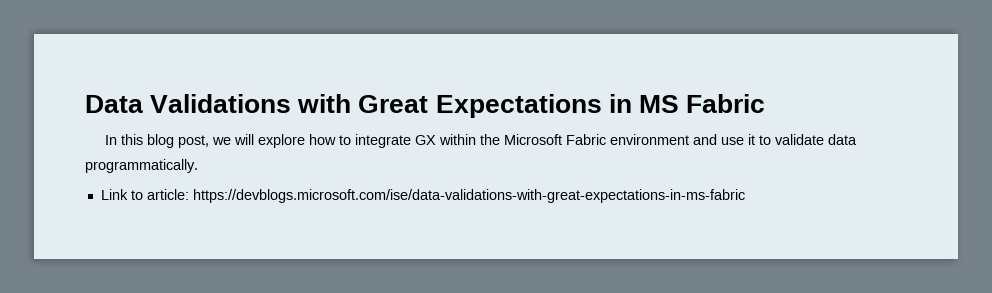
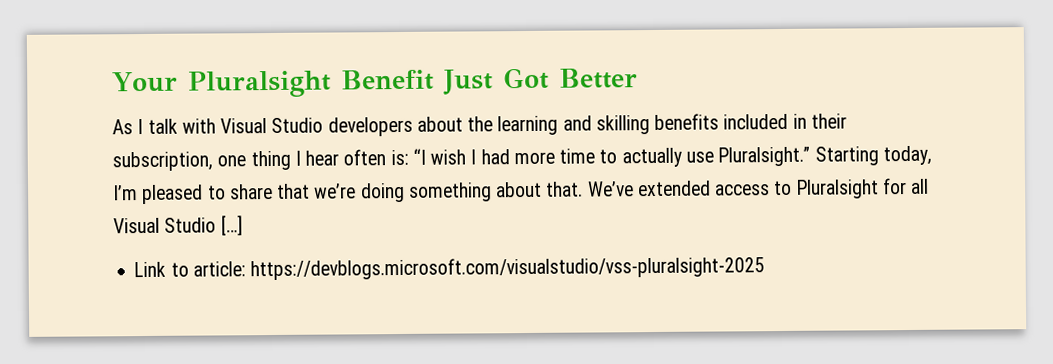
[85,94,766,118] [105,134,858,148] [85,159,198,173] Data Validations with Great Expectations in MS Fabric // In this blog post, we will explore how to integrate GX within the Microsoft Fabric environment and use it to validate data programmatically. -> [112,67,638,98] [112,113,847,137] [112,145,932,172] [113,178,930,205] [113,215,243,236] Your Pluralsight Benefit Just Got Better // As I talk with Visual Studio developers about the learning and skilling benefits included in their subscription, one thing I hear often is: “I wish I had more time to actually use Pluralsight.” Starting today, I’m pleased to share that we’re doing something about that. We’ve extended access to Pluralsight for all Visual Studio […]
[192,189,745,203] https://devblogs.microsoft.com/ise/data-validations-with-great-expectations-in-ms-fabric -> [250,256,766,281] https://devblogs.microsoft.com/visualstudio/vss-pluralsight-2025

